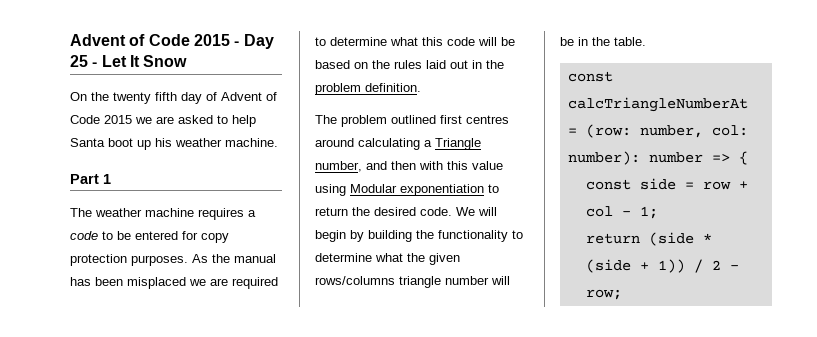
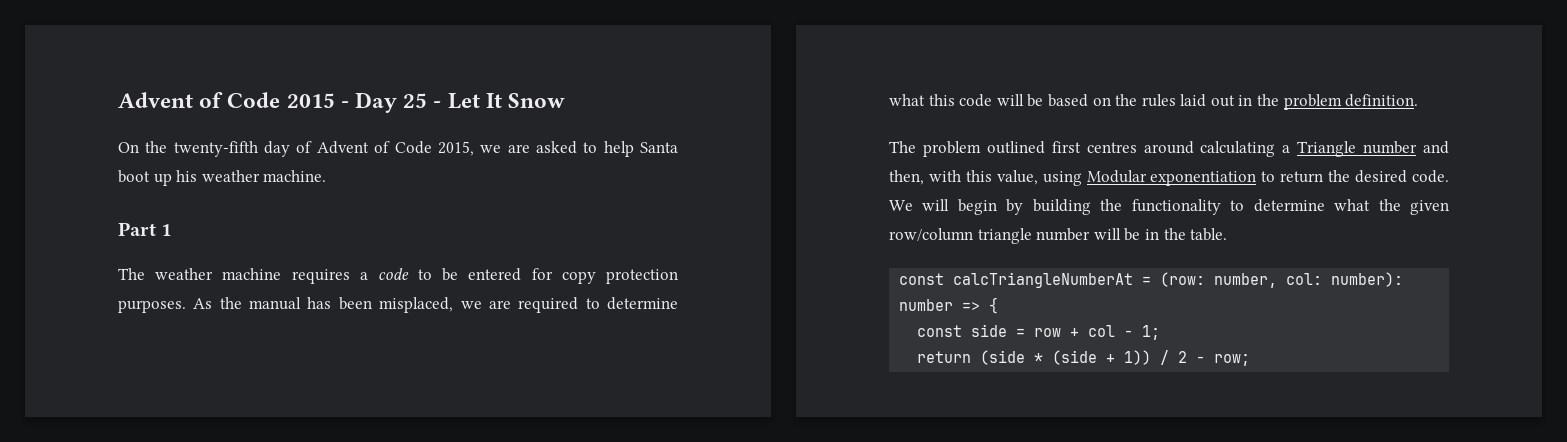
[113,92,177,104] twenty fifth -> [173,141,258,157] twenty-fifth
[104,115,132,124] 2015 -> [437,141,474,156] 2015,
[127,277,186,289] misplaced -> [379,297,454,313] misplaced,
[315,161,416,172] number, and then -> [1363,141,1449,154] [889,170,924,185] number and then,
[472,161,503,170] value -> [996,170,1038,185] value,
[315,276,395,285] rows/columns -> [889,228,973,241] row/column

